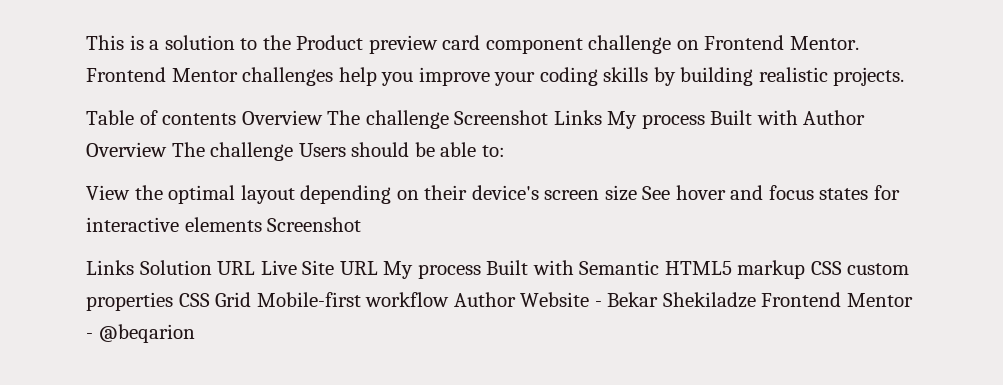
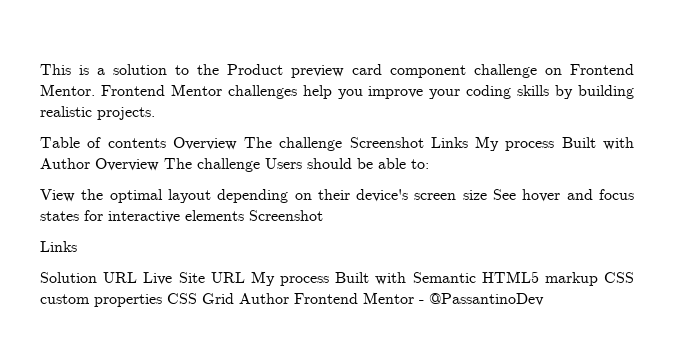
(134, 267) none -> (77, 246) //
[256,292,756,308] Mobile-first workflow Author Website - Bekar Shekiladze -> [239,293,289,304] Author
[98,324,195,343] @beqarion -> [429,293,544,306] @PassantinoDev

